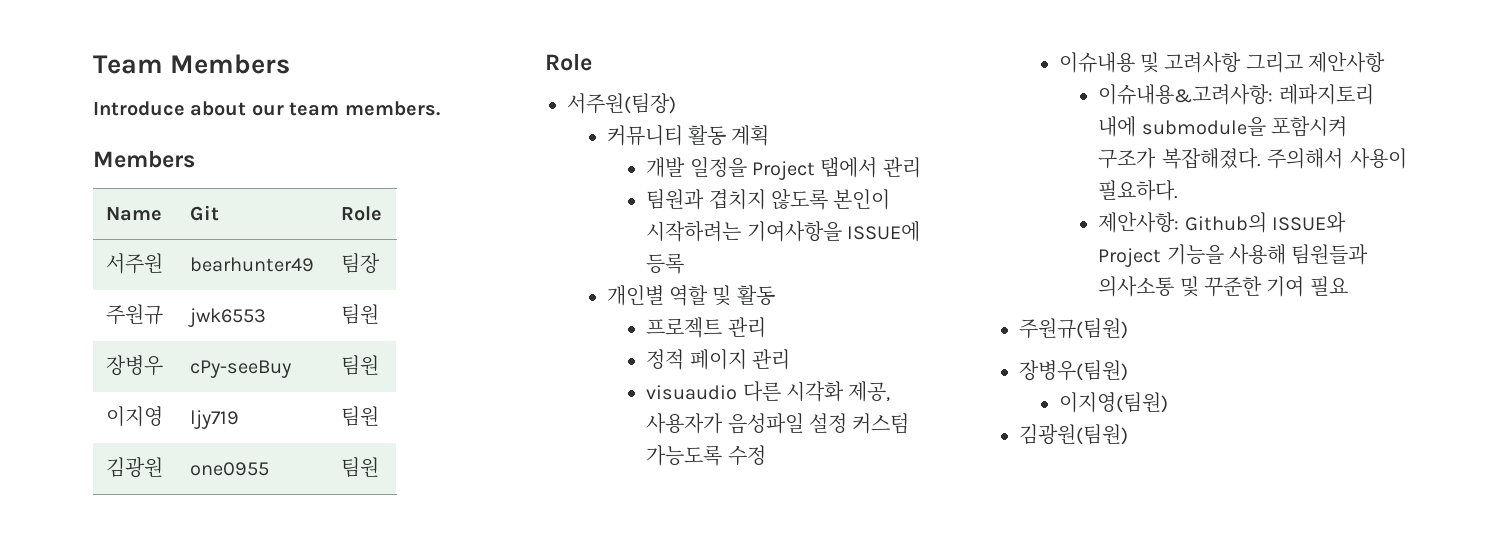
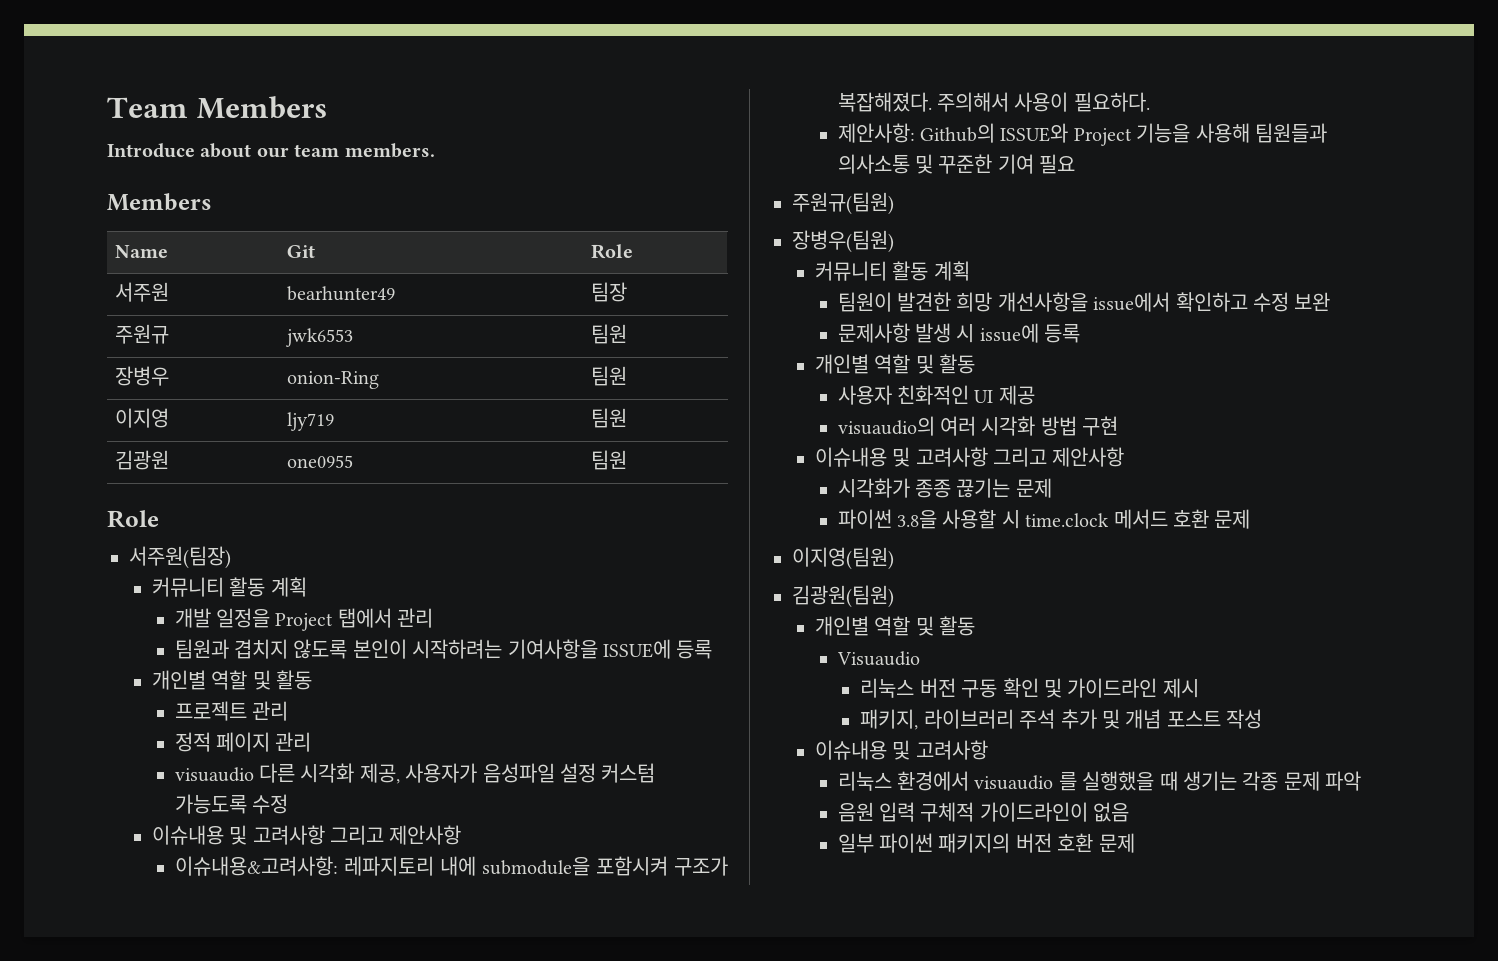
[190,360,292,378] cPy-seeBuy -> [287,371,380,389] onion-Ring
[1058,392,1168,413] [1019,424,1128,445] 이지영(팀원) // 김광원(팀원) -> [814,261,970,281] [837,292,1331,312] [837,323,1081,343] [814,354,975,374] [837,385,1035,405] [837,416,1119,436] [814,447,1125,467] [837,478,1052,498] [837,509,1251,529] [792,547,894,570] [792,585,894,608] [814,616,975,636] [836,651,920,666] [860,678,1199,698] [860,709,1263,730] [814,740,988,760] [837,771,1362,791] [837,802,1130,822] [837,833,1135,853] 커뮤니티 활동 계획 // 팀원이 발견한 희망 개선사항을 issue에서 확인하고 수정 보완 // 문제사항 발생 시 issue에 등록 // 개인별 역할 및 활동 // 사용자 친화적인 UI 제공 // visuaudio의 여러 시각화 방법 구현 // 이슈내용 및 고려사항 그리고 제안사항 // 시각화가 종종 끊기는 문제 // 파이썬 3.8을 사용할 시 time.clock 메서드 호환 문제 // 이지영(팀원) // 김광원(팀원) // 개인별 역할 및 활동 // Visuaudio // 리눅스 버전 구동 확인 및 가이드라인 제시 // 패키지, 라이브러리 주석 추가 및 개념 포스트 작성 // 이슈내용 및 고려사항 // 리눅스 환경에서 visuaudio 를 실행했을 때 생기는 각종 문제 파악 // 음원 입력 구체적 가이드라인이 없음 // 일부 파이썬 패키지의 버전 호환 문제

